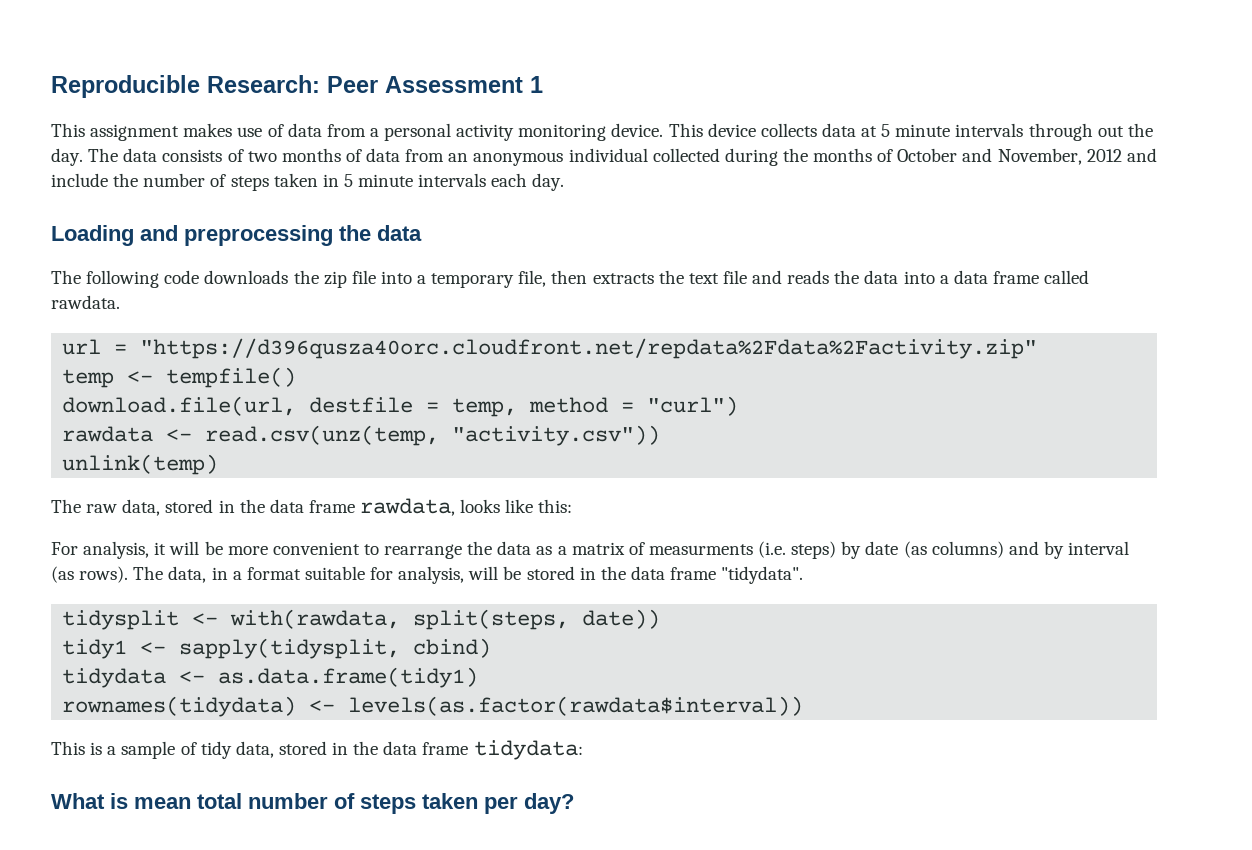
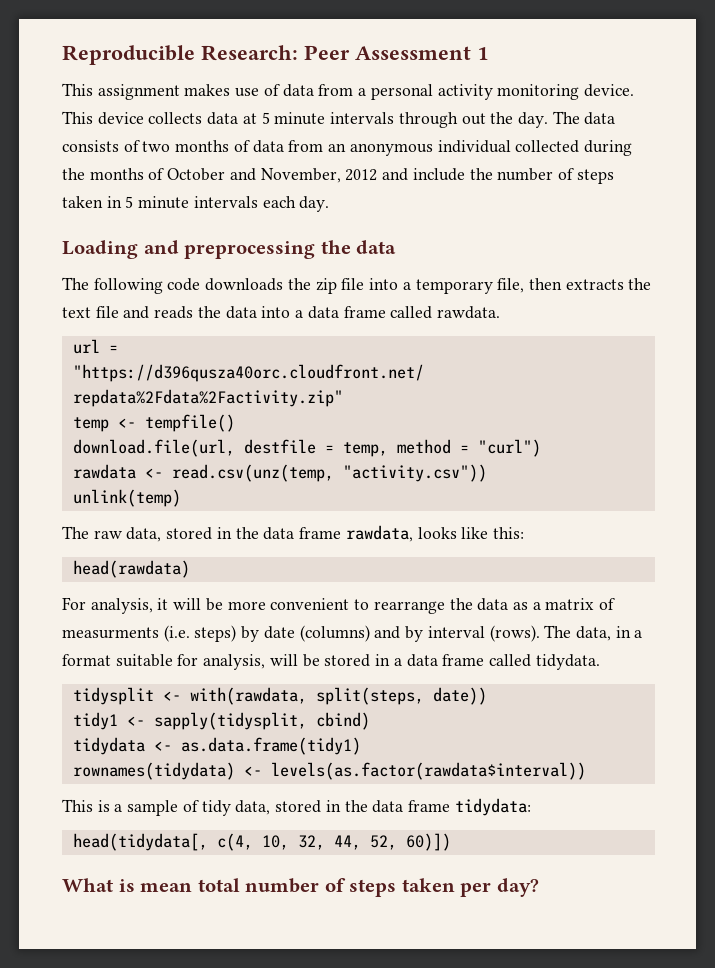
(573, 506) none -> [72,560,190,578] // head(rawdata)
[903,541,1004,558] (as columns) -> [299,625,370,642] (columns)
[51,566,129,583] (as rows). -> [489,625,540,642] (rows).
[600,566,804,584] the data frame "tidydata". -> [393,654,600,670] a data frame called tidydata.
(583, 750) none -> [72,833,451,851] // head(tidydata[, c(4, 10, 32, 44, 52, 60)])

